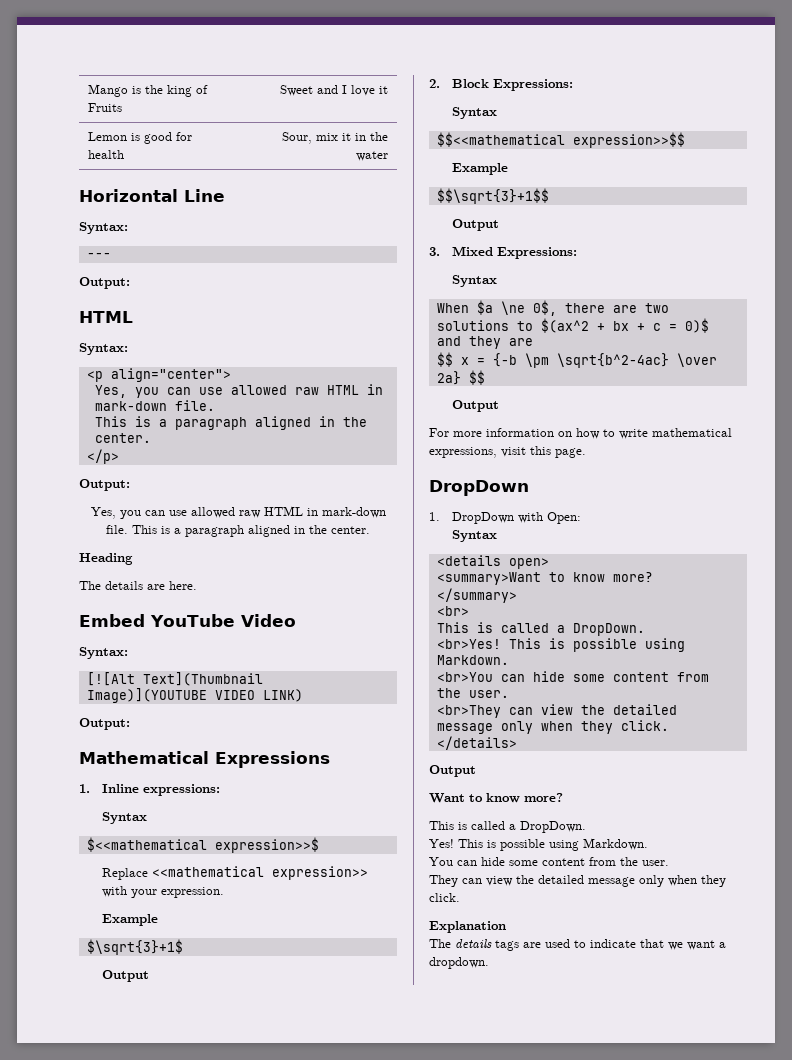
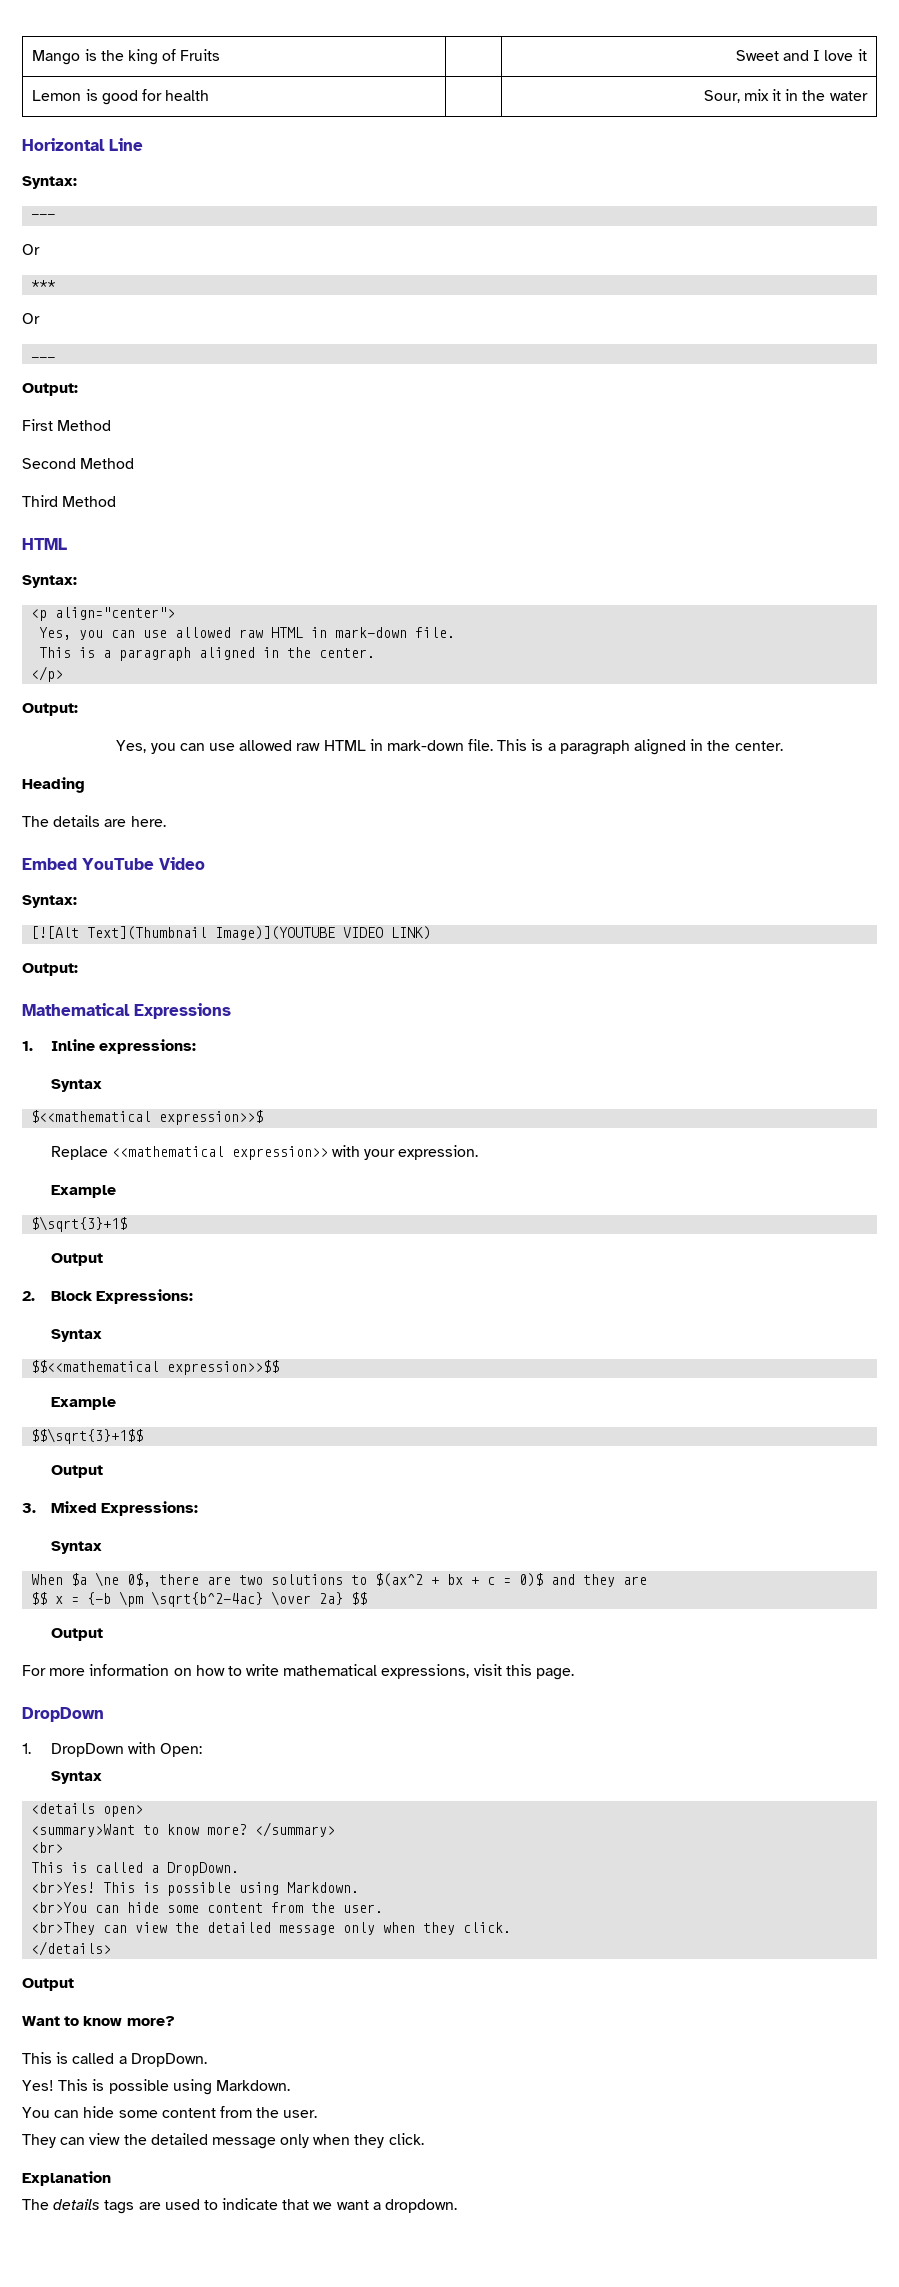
[79,277,130,289] Output: -> [22,244,40,255] [31,280,57,288] [22,313,40,324] [31,357,56,358] [22,383,78,396] [22,419,112,431] [22,458,135,469] [22,495,117,507] Or // *** // Or // ___ // Output: // First Method // Second Method // Third Method

